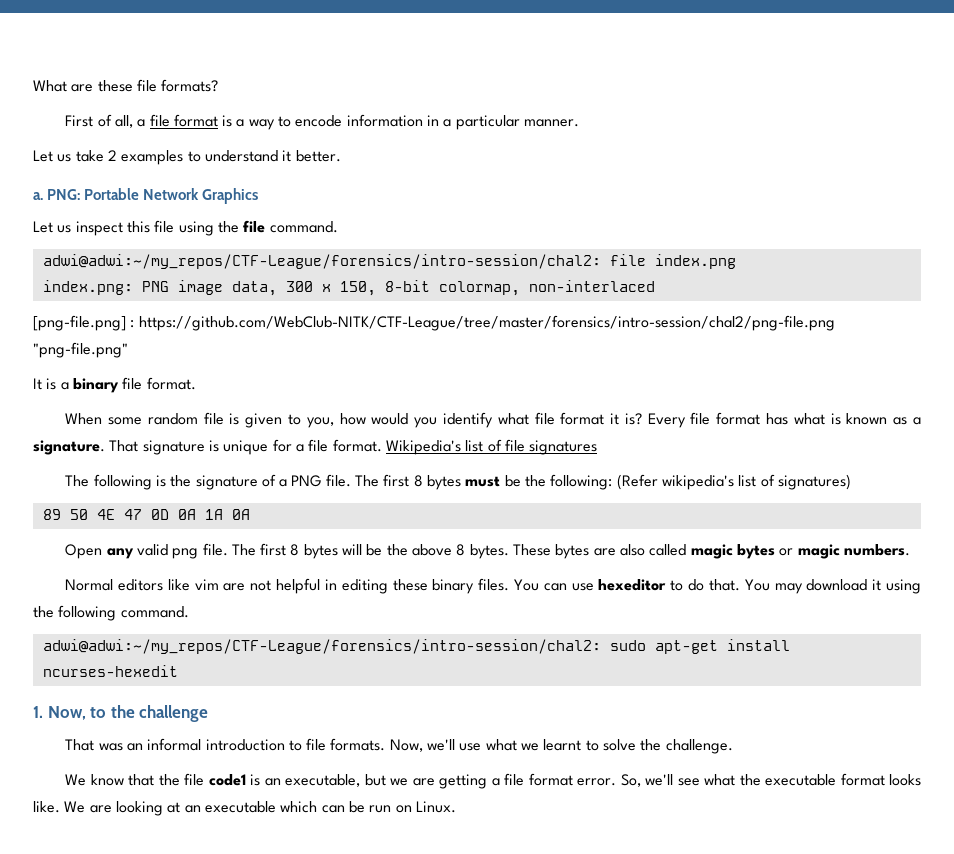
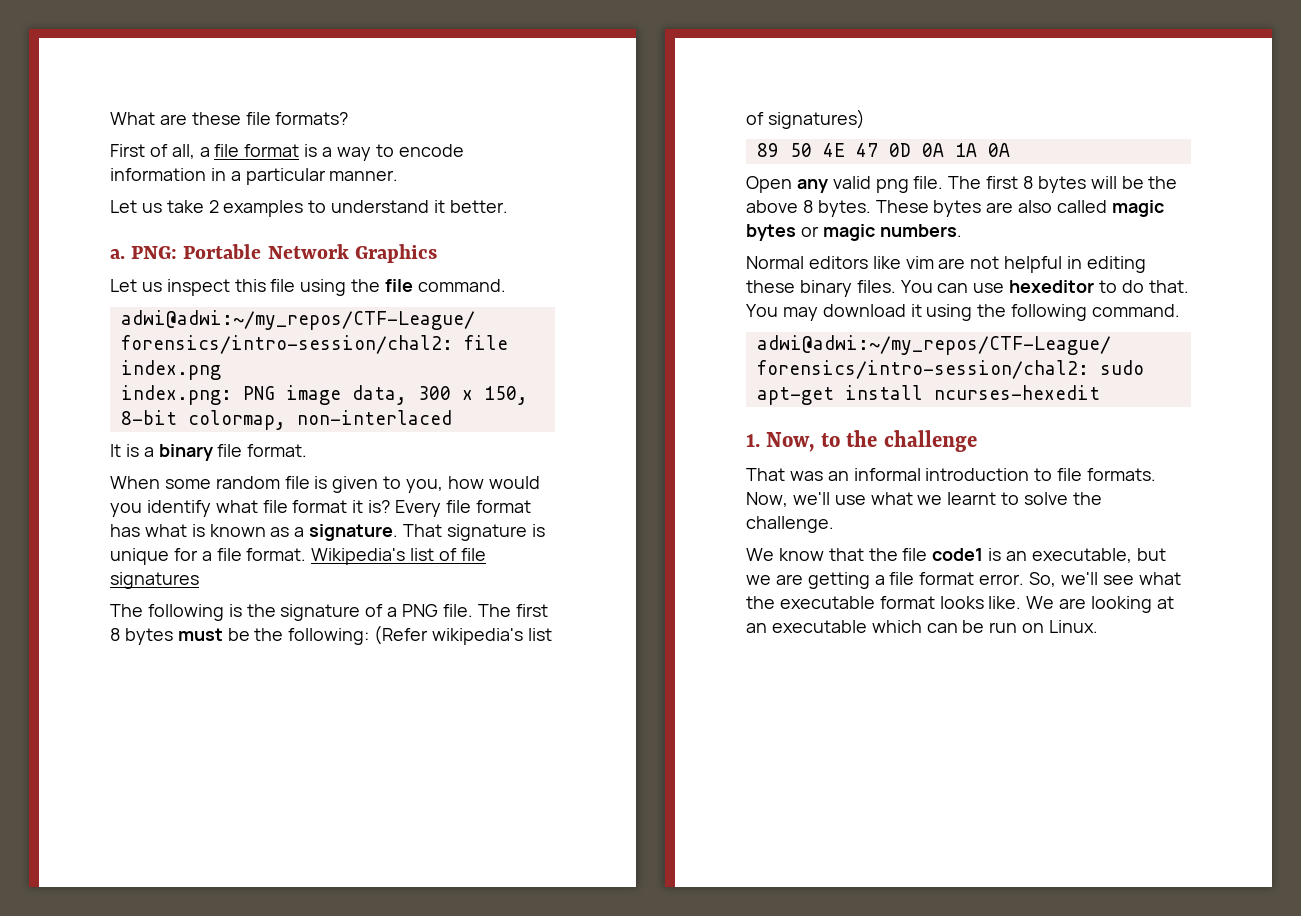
[33,315,835,331] [33,342,128,358] // [png-file.png] : https://github.com/WebClub-NITK/CTF-League/tree/master/forensics/intro-session/chal2/png-file.png "png-file.png" -> (452, 417) none

